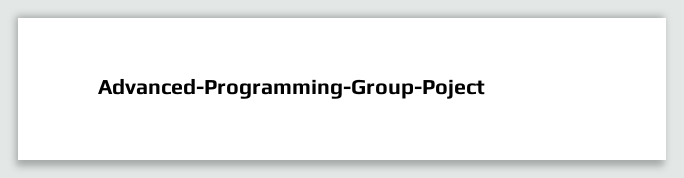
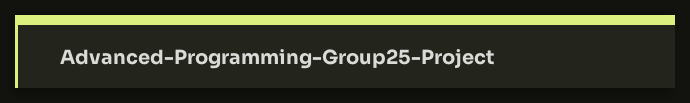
[98,78,485,99] Advanced-Programming-Group-Poject -> [60,48,494,69] Advanced-Programming-Group25-Project

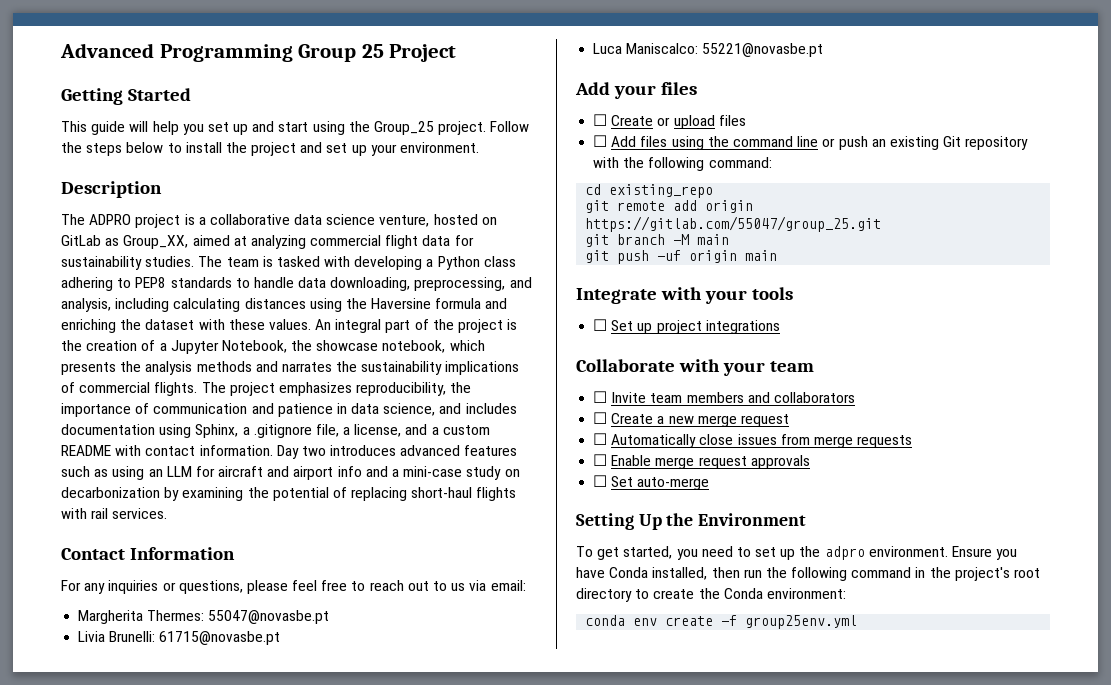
[60,48,494,69] Advanced-Programming-Group25-Project -> [60,43,457,62] [61,88,192,105] [61,121,530,135] [61,142,480,156] [61,181,162,198] [61,214,497,228] [61,235,474,249] [61,256,516,270] [61,277,532,291] [61,298,508,312] [61,319,518,333] [61,340,485,354] [61,361,520,375] [61,382,472,396] [61,403,517,417] [61,424,490,438] [61,445,518,459] [61,466,520,480] [61,487,517,501] [61,508,168,519] [61,547,236,560] [61,580,526,594] [78,610,330,624] [78,631,281,645] [593,43,824,57] [575,82,698,99] [593,114,746,129] [593,135,1029,150] [593,157,772,171] [585,184,714,198] [585,200,754,213] [585,216,882,232] [585,234,730,247] [585,250,778,264] [576,287,794,304] [593,319,780,334] [576,359,815,376] [593,391,855,403] [593,412,789,427] [593,433,913,448] [593,454,810,469] [593,475,710,490] [576,513,807,530] [576,546,1018,560] [576,567,1041,581] [576,588,846,602] [585,615,858,629] Advanced Programming Group 25 Project // Getting Started // This guide will help you set up and start using the Group_25 project. Follow the steps below to install the project and set up your environment. // Description // The ADPRO project is a collaborative data science venture, hosted on GitLab as Group_XX, aimed at analyzing commercial flight data for sustainability studies. The team is tasked with developing a Python class adhering to PEP8 standards to handle data downloading, preprocessing, and analysis, including calculating distances using the Haversine formula and enriching the dataset with these values. An integral part of the project is the creation of a Jupyter Notebook, the showcase notebook, which presents the analysis methods and narrates the sustainability implications of commercial flights. The project emphasizes reproducibility, the importance of communication and patience in data science, and includes documentation using Sphinx, a .gitignore file, a license, and a custom README with contact information. Day two introduces advanced features such as using an LLM for aircraft and airport info and a mini-case study on decarbonization by examining the potential of replacing short-haul flights with rail services. // Contact Information // For any inquiries or questions, please feel free to reach out to us via email: // Margherita Thermes: 55047@novasbe.pt // Livia Brunelli: 61715@novasbe.pt // Luca Maniscalco: 55221@novasbe.pt // Add your files // ☐ Create or upload files // ☐ Add files using the command line or push an existing Git repository with the following command: // cd existing_repo // git remote add origin https://gitlab.com/55047/group_25.git // git branch -M main // git push -uf origin main // Integrate with your tools // ☐ Set up project integrations // Collaborate with your team // ☐ Invite team members and collaborators // ☐ Create a new merge request // ☐ Automatically close issues from merge requests // ☐ Enable merge request approvals // ☐ Set auto-merge // Setting Up the Environment // To get started, you need to set up the adpro environment. Ensure you have Conda installed, then run the following command in the project's root directory to create the Conda environment: // conda env create -f group25env.yml

